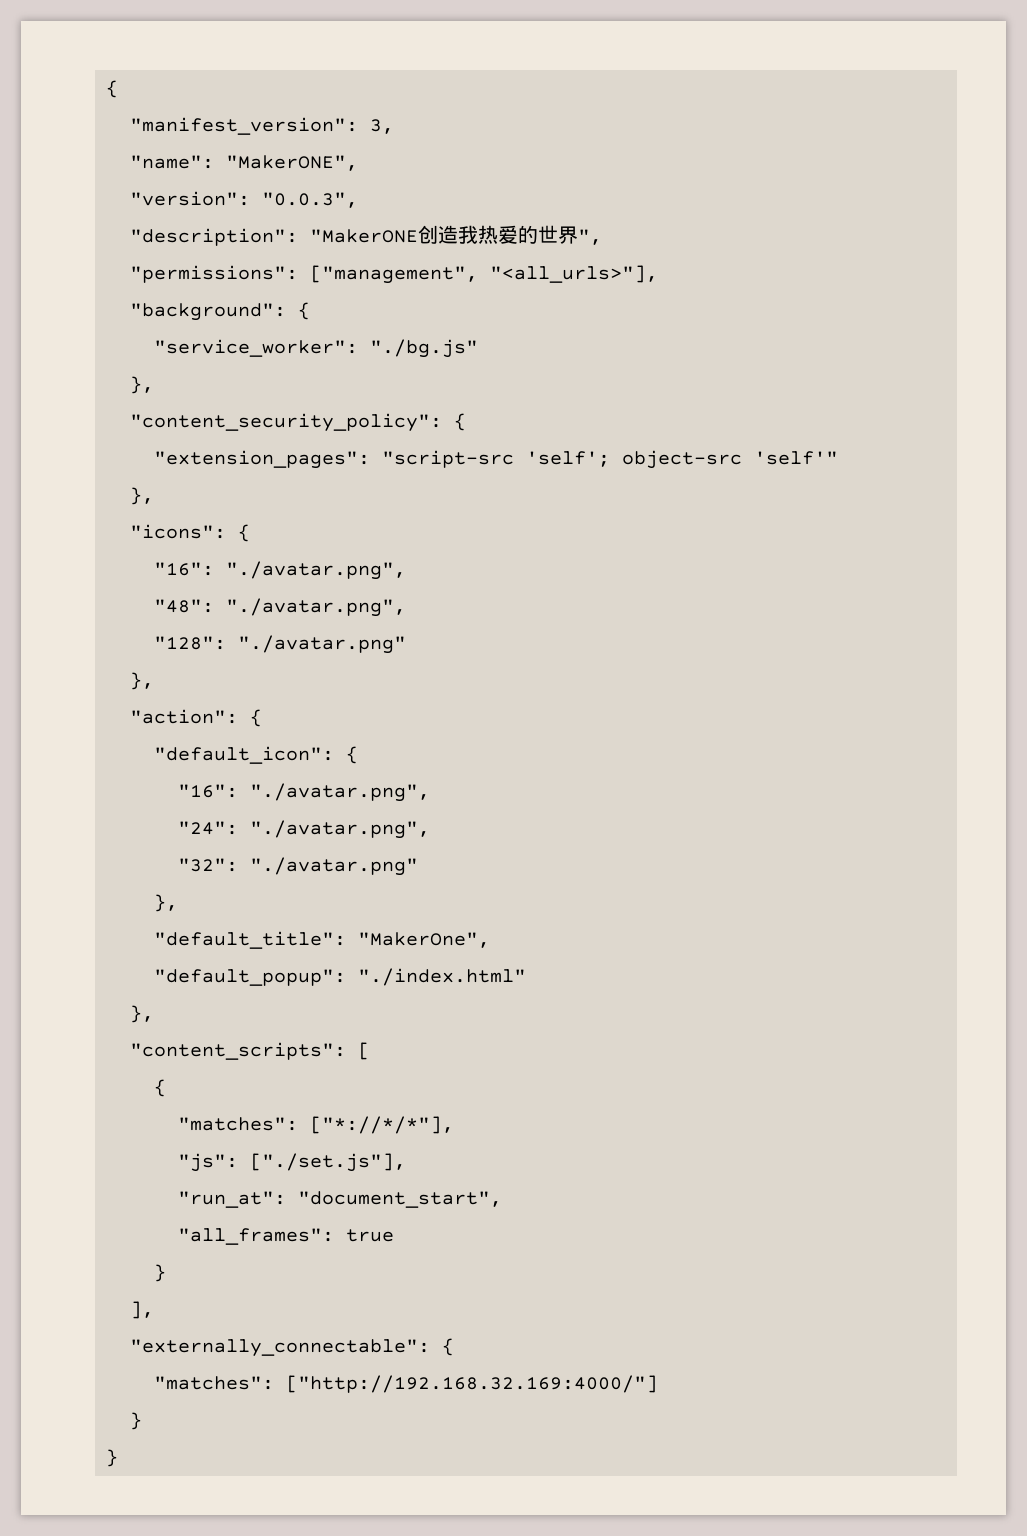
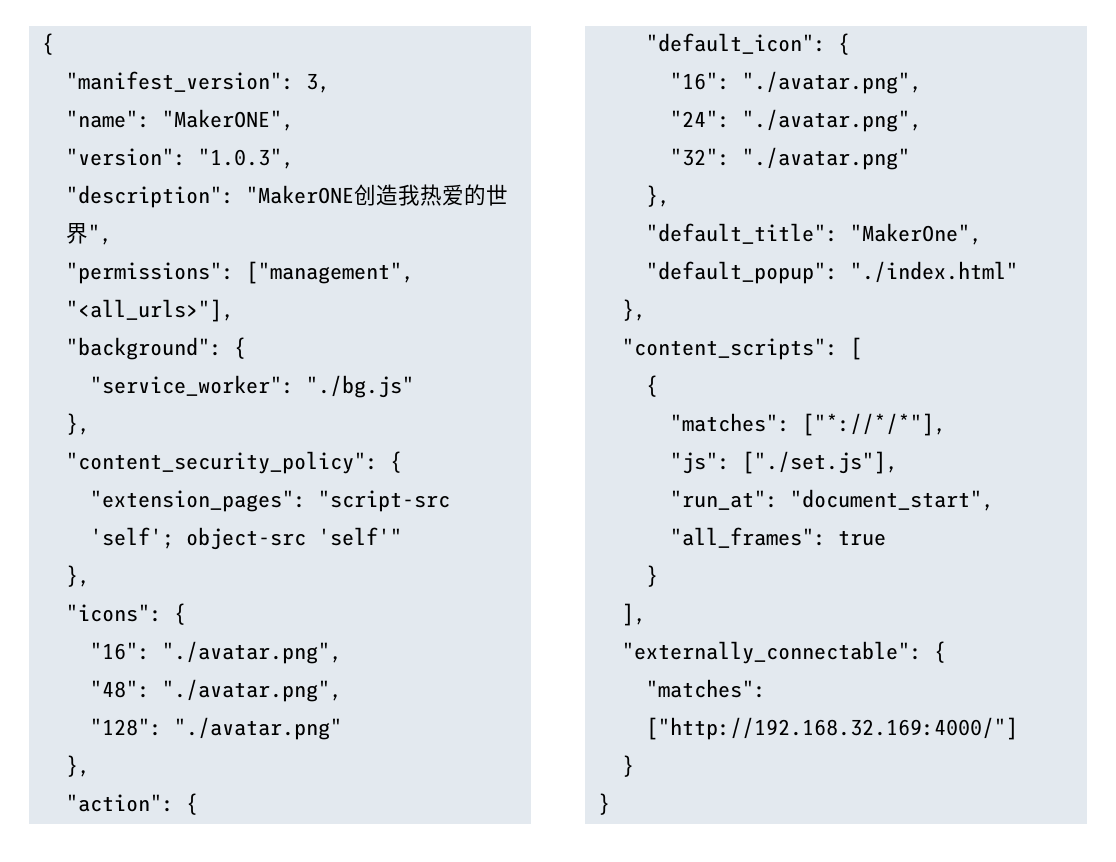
[261,192,358,208] "0.0.3", -> [197,148,294,169] "1.0.3",

